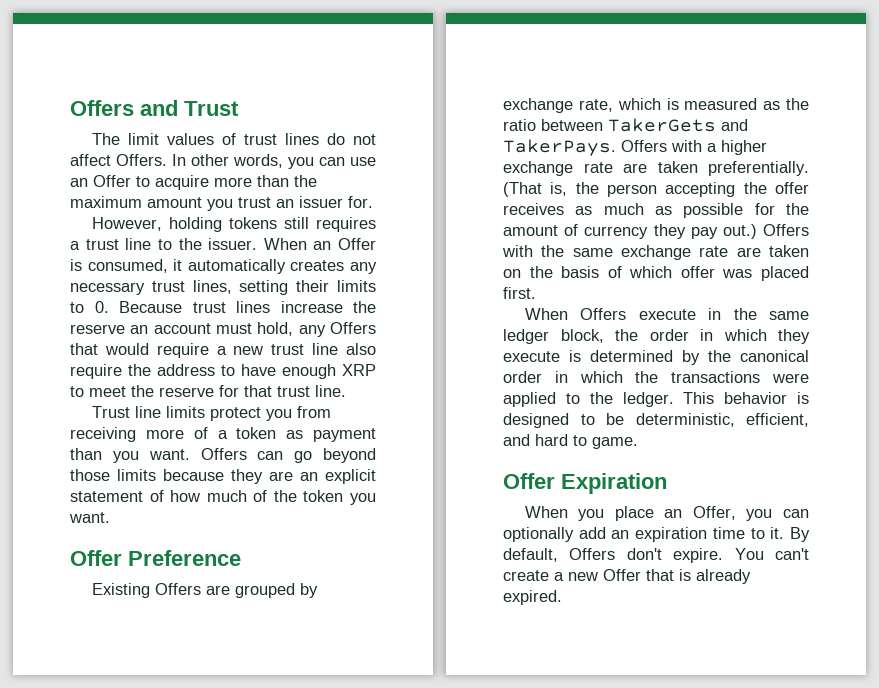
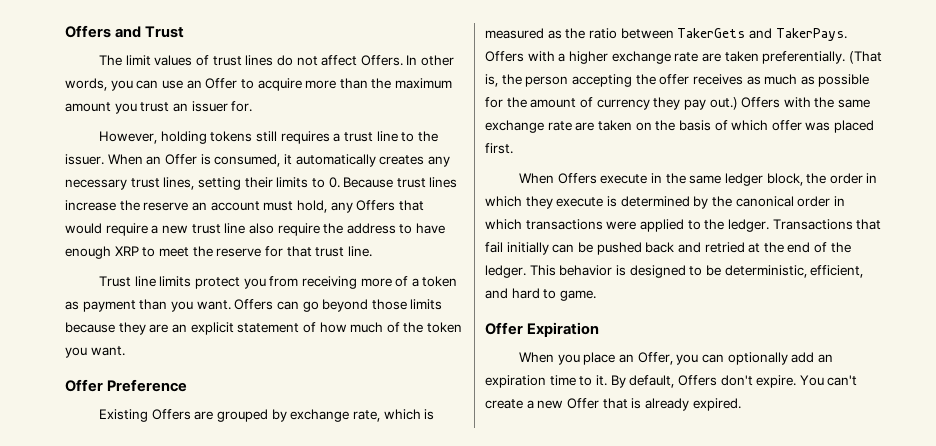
[635,371,659,383] the -> (522, 224) none
(674, 399) none -> [772,219,882,230] [485,242,851,255] [485,265,526,278] Transactions that fail initially can be pushed back and retried at the end of the ledger.

